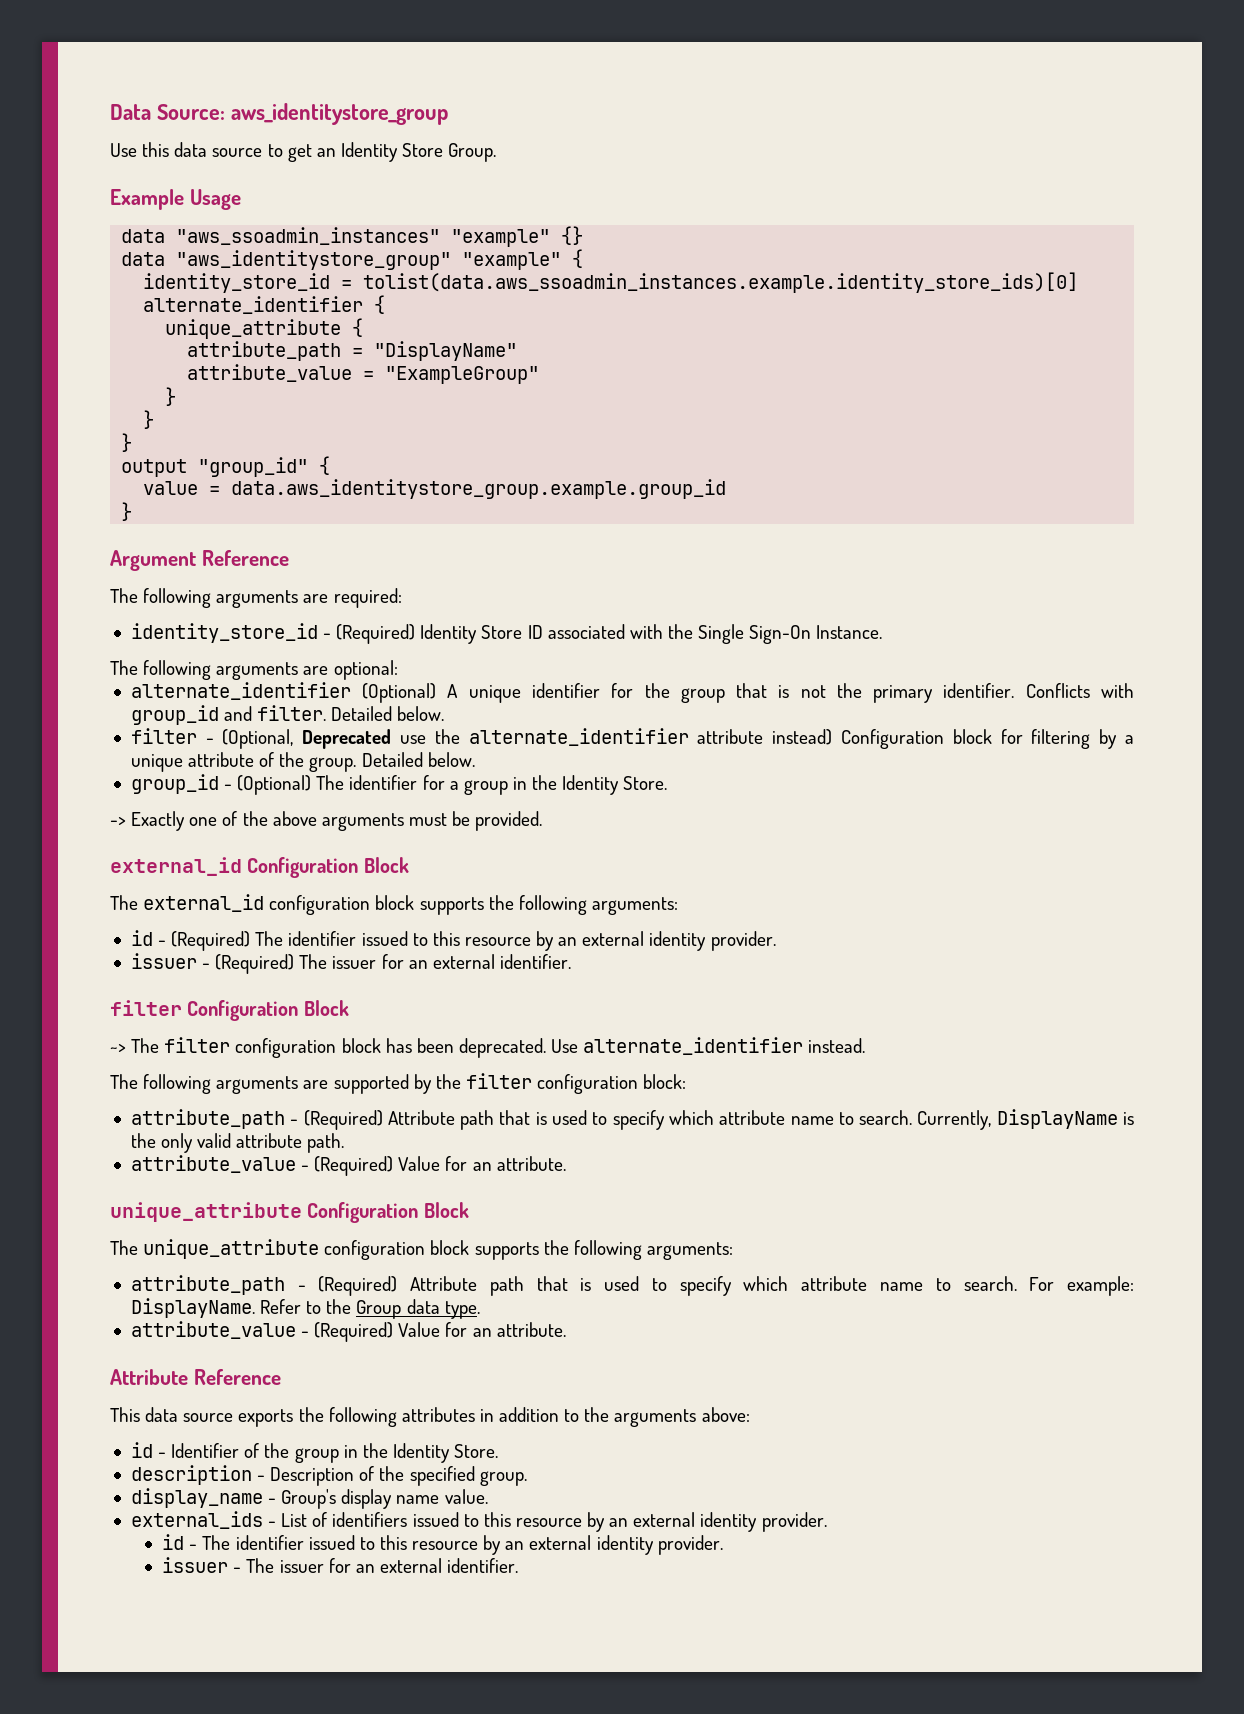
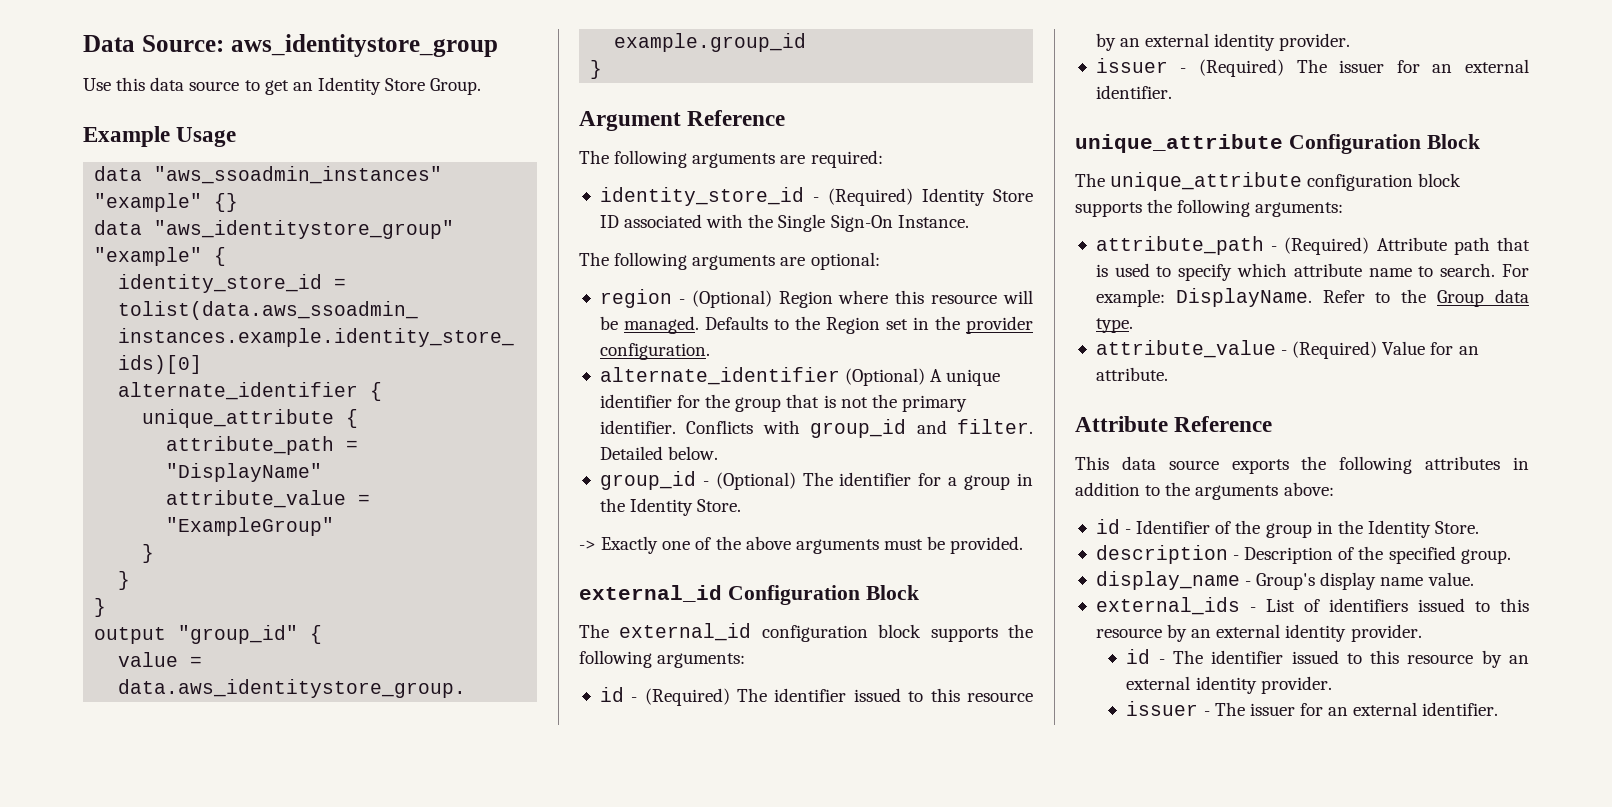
(398, 670) none -> [599,289,1033,308] [599,316,1033,334] [599,343,710,360] // region - (Optional) Region where this resource will be managed. Defaults to the Region set in the provider configuration.
[130,728,1135,749] [130,752,475,772] // filter - (Optional, Deprecated use the alternate_identifier attribute instead) Configuration block for filtering by a unique attribute of the group. Detailed below. -> (719, 453) none
[110,1000,349,1021] [110,1037,866,1058] [110,1073,687,1094] [130,1109,1134,1130] [130,1133,345,1153] [130,1155,566,1176] // filter Configuration Block // ~> The filter configuration block has been deprecated. Use alternate_identifier instead. // The following arguments are supported by the filter configuration block: // attribute_path - (Required) Attribute path that is used to specify which attribute name to search. Currently, DisplayName is the only valid attribute path. // attribute_value - (Required) Value for an attribute. -> (1172, 92) none

